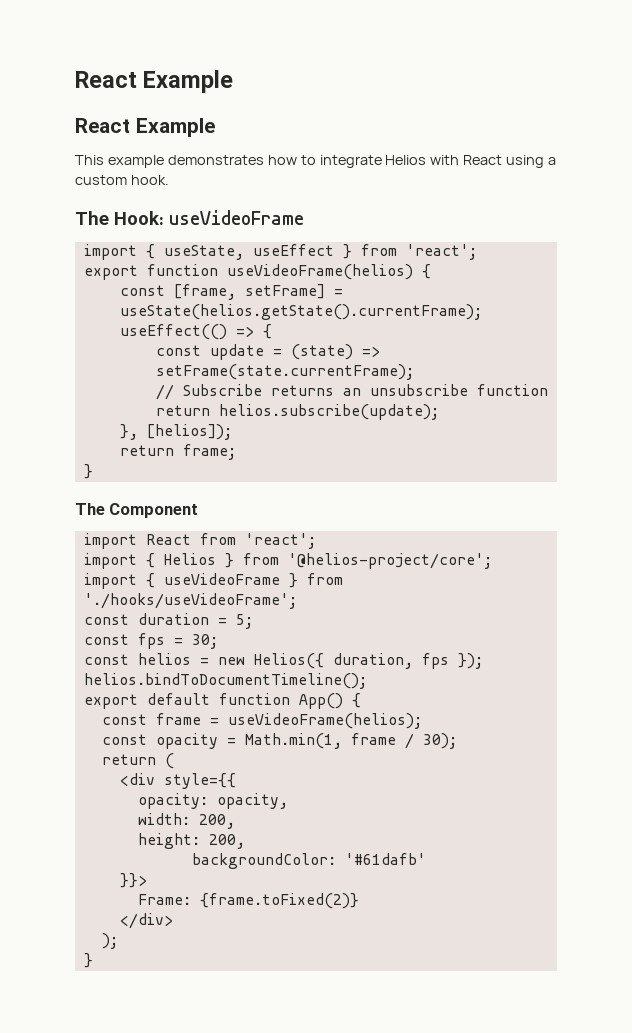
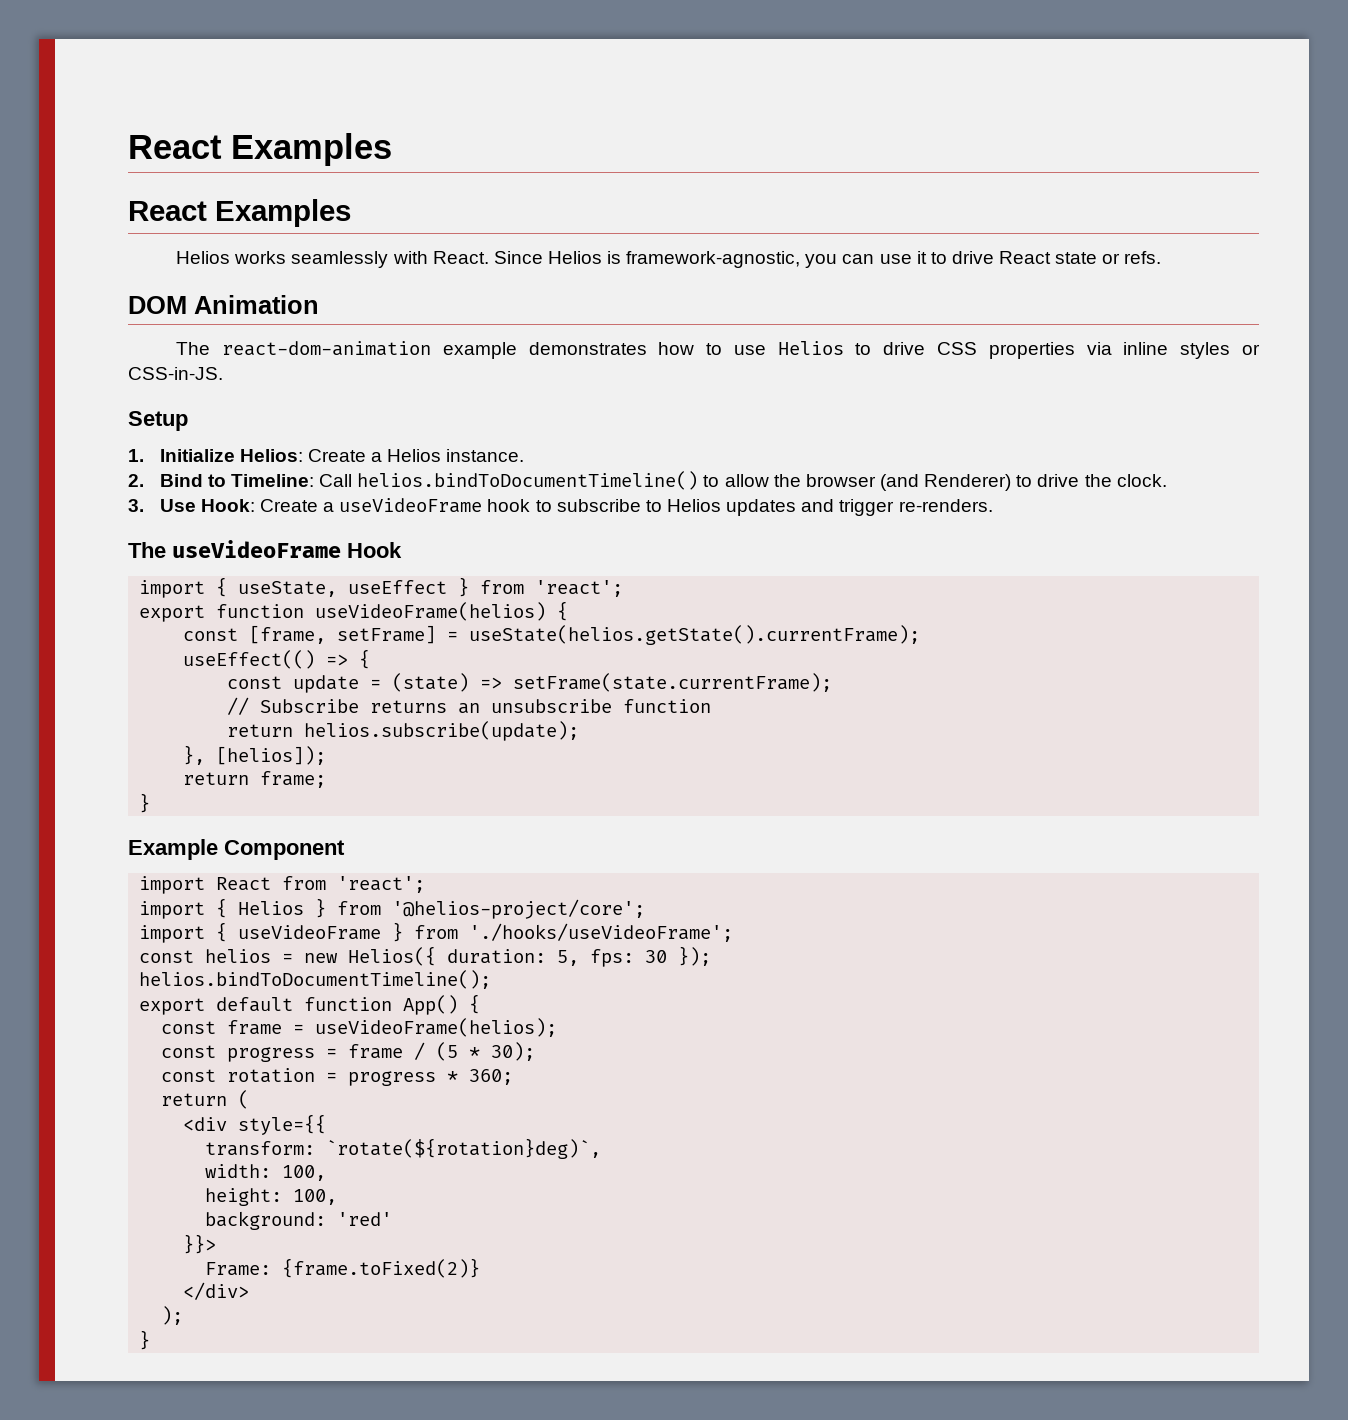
[75,70,234,93] [75,118,215,137] [75,155,557,168] [75,175,169,185] [75,210,304,225] React Example // React Example // This example demonstrates how to integrate Helios with React using a custom hook. // The Hook: useVideoFrame -> [128,133,392,166] [128,199,351,227] [176,251,1162,268] [128,295,319,314] [176,341,1261,359] [128,367,223,380] [128,411,188,431] [128,449,525,462] [128,471,1167,491] [128,498,993,516] [128,540,402,558] React Examples // React Examples // Helios works seamlessly with React. Since Helios is framework-agnostic, you can use it to drive React state or refs. // DOM Animation // The react-dom-animation example demonstrates how to use Helios to drive CSS properties via inline styles or CSS-in-JS. // Setup // 1. Initialize Helios: Create a Helios instance. // 2. Bind to Timeline: Call helios.bindToDocumentTimeline() to allow the browser (and Renderer) to drive the clock. // 3. Use Hook: Create a useVideoFrame hook to subscribe to Helios updates and trigger re-renders. // The useVideoFrame Hook
[75,503,105,515] The -> [128,839,218,860] Example
[83,613,253,629] [83,633,218,649] // const duration = 5; // const fps = 30; -> (734, 932) none
[332,653,449,669] duration, fps -> [447,949,668,967] duration: 5, fps: 30
[155,733,457,749] opacity = Math.min(1, frame / 30); -> [227,1042,536,1062] [161,1068,514,1086] progress = frame / (5 * 30); // const rotation = progress * 360;
[137,793,288,809] opacity: opacity, -> [205,1138,602,1159] transform: `rotate(${rotation}deg)`,
[198,814,235,829] 200, -> [282,1165,327,1181] 100,
[208,834,245,849] [191,853,426,869] 200, // backgroundColor: '#61dafb' -> [293,1189,338,1205] [205,1211,393,1230] 100, // background: 'red'

